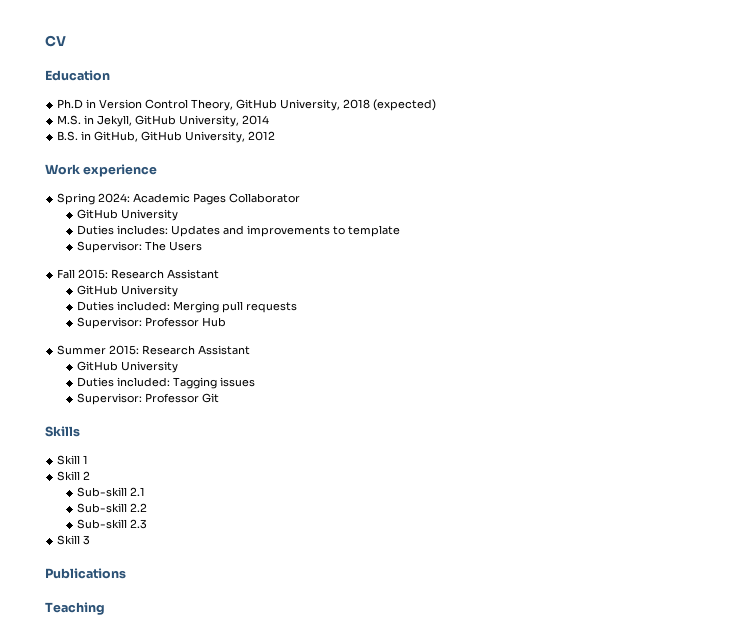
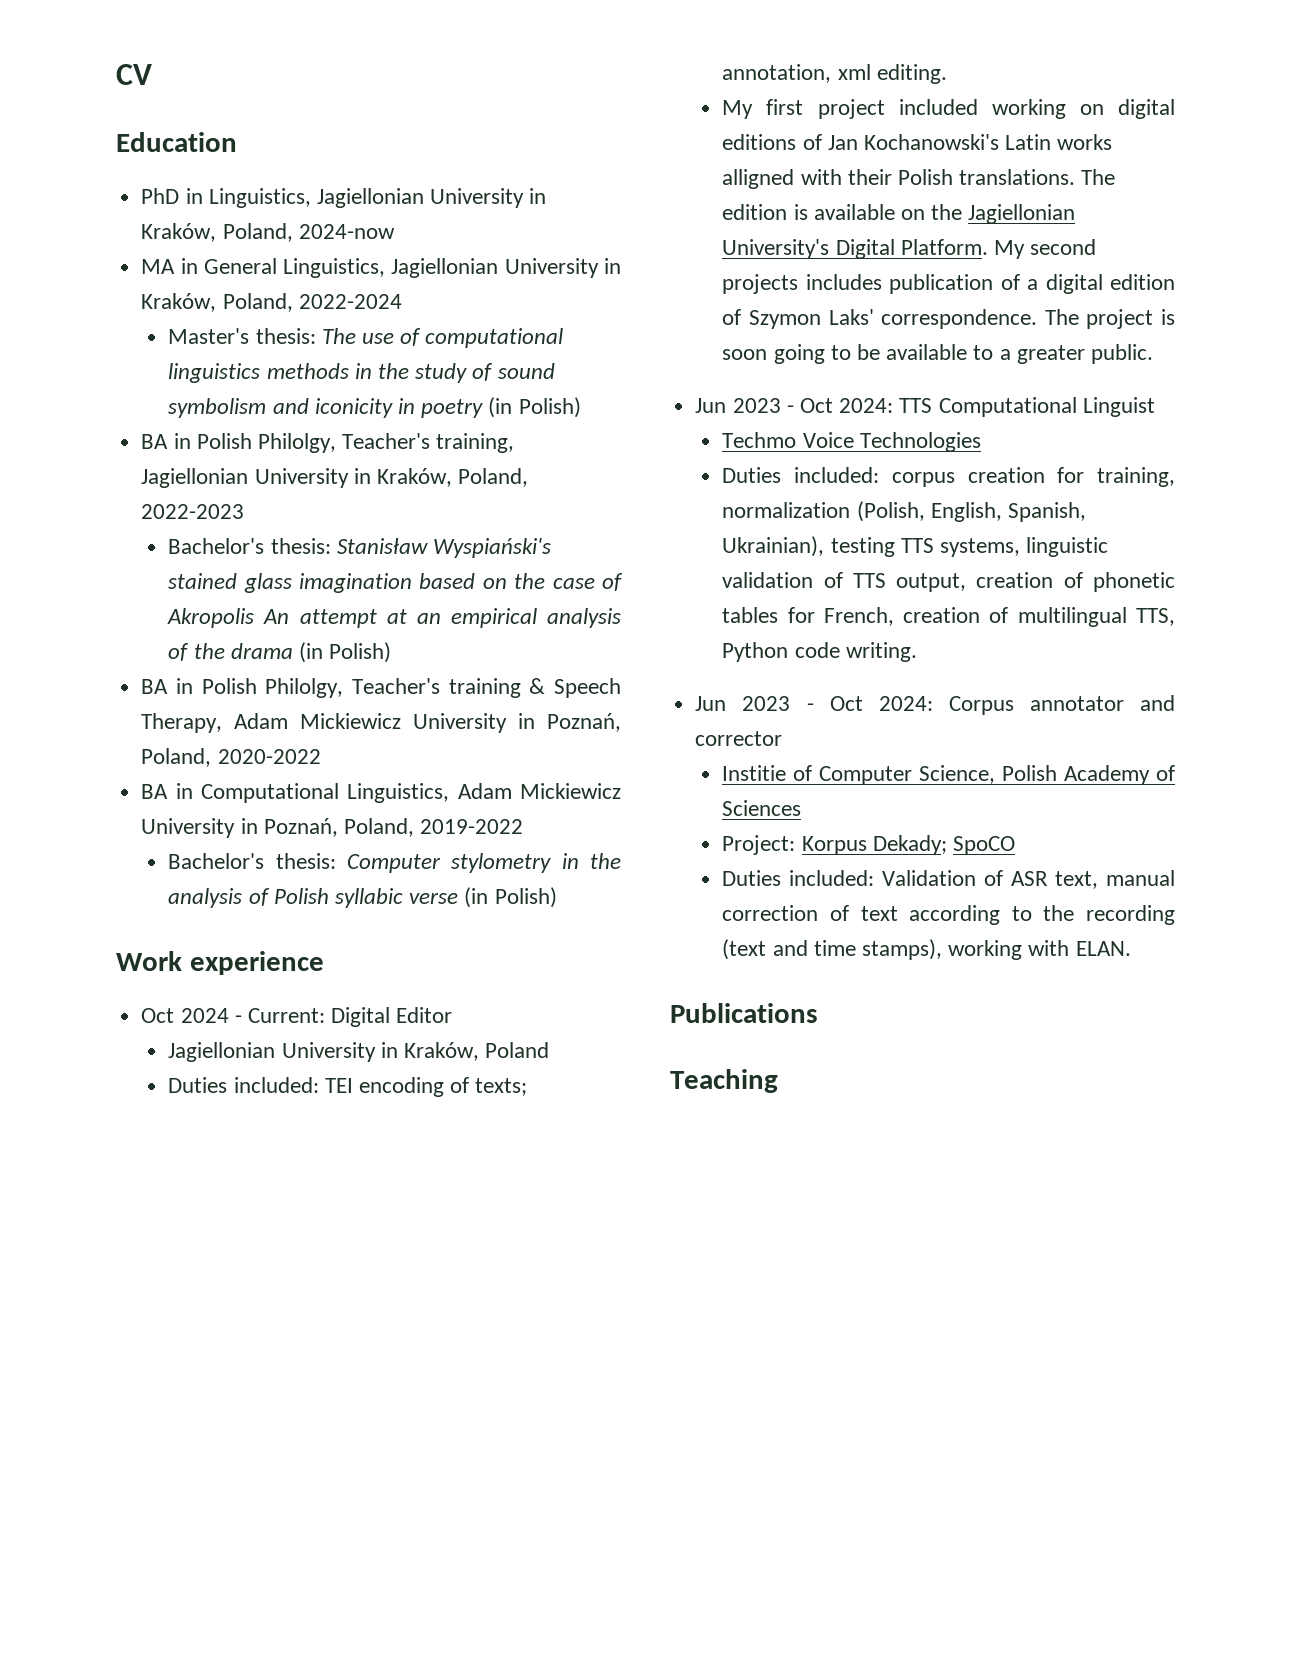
[57,99,437,111] [57,115,270,127] [57,131,276,143] [45,164,158,177] [57,193,301,205] [76,209,178,221] [76,225,400,237] [76,241,202,253] [57,269,220,279] [76,285,178,297] [76,301,297,313] [76,317,226,329] [57,345,251,355] [76,361,178,373] [76,377,255,389] [76,393,219,405] [45,426,80,437] [57,455,89,465] [57,471,91,481] [76,487,145,497] [76,503,147,513] [76,519,147,529] [57,535,91,545] Ph.D in Version Control Theory, GitHub University, 2018 (expected) // M.S. in Jekyll, GitHub University, 2014 // B.S. in GitHub, GitHub University, 2012 // Work experience // Spring 2024: Academic Pages Collaborator // GitHub University // Duties includes: Updates and improvements to template // Supervisor: The Users // Fall 2015: Research Assistant // GitHub University // Duties included: Merging pull requests // Supervisor: Professor Hub // Summer 2015: Research Assistant // GitHub University // Duties included: Tagging issues // Supervisor: Professor Git // Skills // Skill 1 // Skill 2 // Sub-skill 2.1 // Sub-skill 2.2 // Sub-skill 2.3 // Skill 3 -> [141,188,547,208] [141,223,395,242] [141,258,621,278] [141,293,402,312] [168,328,564,348] [168,363,555,383] [168,397,581,418] [141,433,515,453] [141,468,529,488] [141,504,245,519] [168,538,551,558] [168,573,623,593] [167,608,621,628] [168,642,392,663] [141,678,621,698] [141,713,621,733] [141,748,321,767] [141,783,621,803] [141,818,524,838] [168,853,621,873] [168,887,557,908] [116,951,324,975] [141,1007,453,1027] [168,1042,550,1062] [168,1077,528,1097] [722,64,947,84] [722,99,1175,119] [722,134,1113,150] [722,169,1116,189] [722,204,1076,224] [722,239,1097,259] [722,274,1175,294] [722,309,1175,329] [722,344,1153,364] [695,397,1155,417] [722,432,981,452] [722,467,1175,487] [722,501,1086,522] [722,536,1109,557] [722,572,1175,592] [722,607,1175,627] [722,642,917,662] [695,695,1175,715] [695,731,783,746] [722,765,1175,785] [722,800,802,816] [722,835,1015,855] [722,870,1175,889] [722,905,1175,925] [722,939,1131,960] PhD in Linguistics, Jagiellonian University in Kraków, Poland, 2024-now // MA in General Linguistics, Jagiellonian University in Kraków, Poland, 2022-2024 // Master's thesis: The use of computational linguistics methods in the study of sound symbolism and iconicity in poetry (in Polish) // BA in Polish Philolgy, Teacher's training, Jagiellonian University in Kraków, Poland, 2022-2023 // Bachelor's thesis: Stanisław Wyspiański's stained glass imagination based on the case of Akropolis An attempt at an empirical analysis of the drama (in Polish) // BA in Polish Philolgy, Teacher's training & Speech Therapy, Adam Mickiewicz University in Poznań, Poland, 2020-2022 // BA in Computational Linguistics, Adam Mickiewicz University in Poznań, Poland, 2019-2022 // Bachelor's thesis: Computer stylometry in the analysis of Polish syllabic verse (in Polish) // Work experience // Oct 2024 - Current: Digital Editor // Jagiellonian University in Kraków, Poland // Duties included: TEI encoding of texts; annotation, xml editing. // My first project included working on digital editions of Jan Kochanowski's Latin works alligned with their Polish translations. The edition is available on the Jagiellonian University's Digital Platform. My second projects includes publication of a digital edition of Szymon Laks' correspondence. The project is soon going to be available to a greater public. // Jun 2023 - Oct 2024: TTS Computational Linguist // Techmo Voice Technologies // Duties included: corpus creation for training, normalization (Polish, English, Spanish, Ukrainian), testing TTS systems, linguistic validation of TTS output, creation of phonetic tables for French, creation of multilingual TTS, Python code writing. // Jun 2023 - Oct 2024: Corpus annotator and corrector // Institie of Computer Science, Polish Academy of Sciences // Project: Korpus Dekady; SpoCO // Duties included: Validation of ASR text, manual correction of text according to the recording (text and time stamps), working with ELAN.

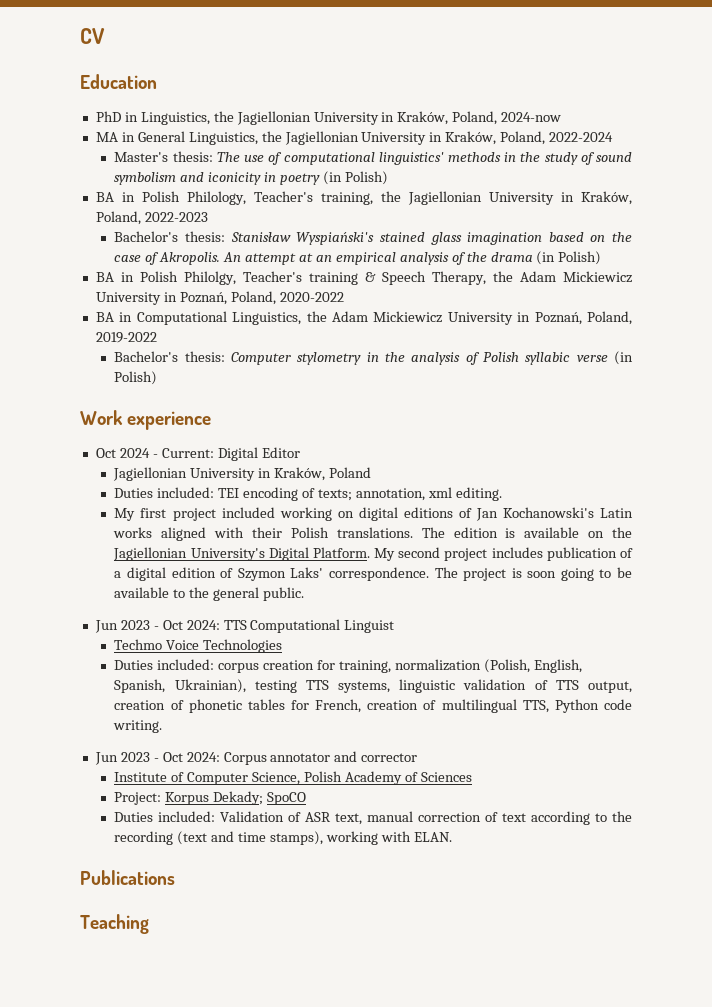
(311, 198) none -> [213,111,234,122] the
(386, 268) none -> [261,131,282,142] the
[168,363,261,383] linguistics -> [378,152,444,165] linguistics'
[257,433,336,453] Philolgy, -> [186,191,246,205] Philology,
(515, 443) none -> [380,191,401,202] the
[167,608,255,628] Akropolis -> [159,252,221,265] Akropolis.
(223, 723) none -> [492,271,513,282] the
(450, 793) none -> [306,311,327,322] the
[722,169,795,189] alligned -> [161,527,207,541] aligned
[722,274,799,294] projects -> [444,548,488,561] project
[999,345,1085,364] a greater -> [189,587,260,601] the general
[722,765,787,781] Institie -> [114,772,168,782] Institute

